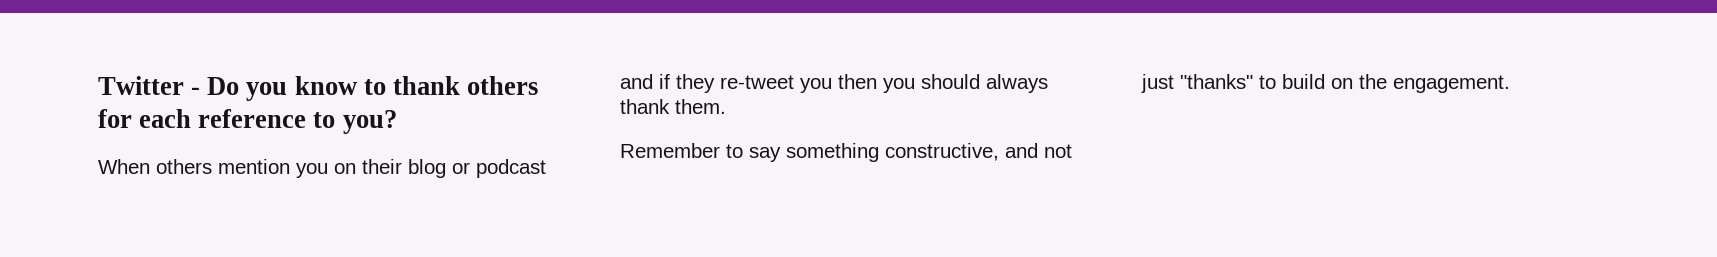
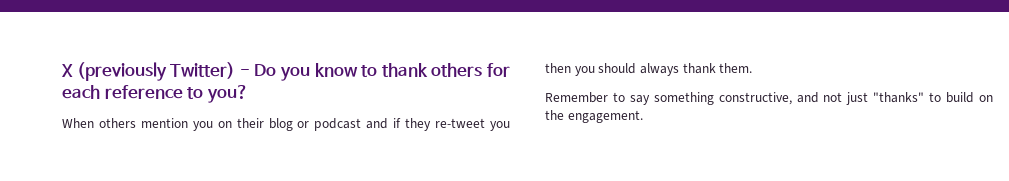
[98,76,184,95] Twitter -> [61,62,236,81] X (previously Twitter)

